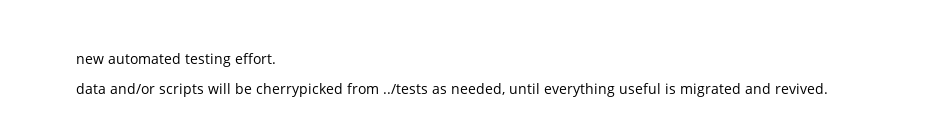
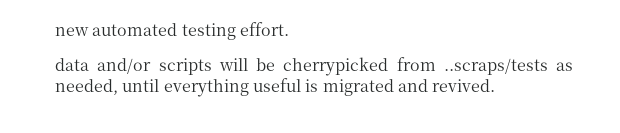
[383,84,428,94] ../tests -> [443,58,548,75] ..scraps/tests

